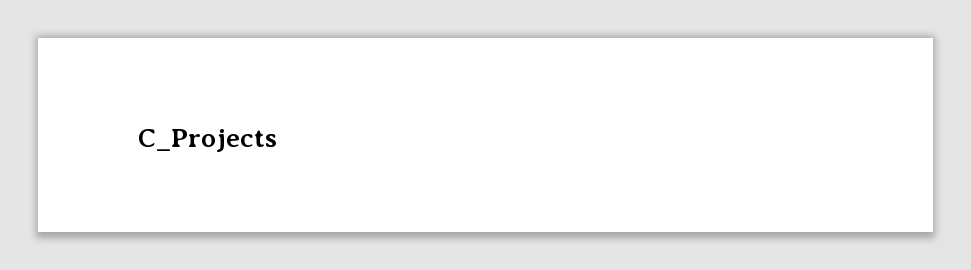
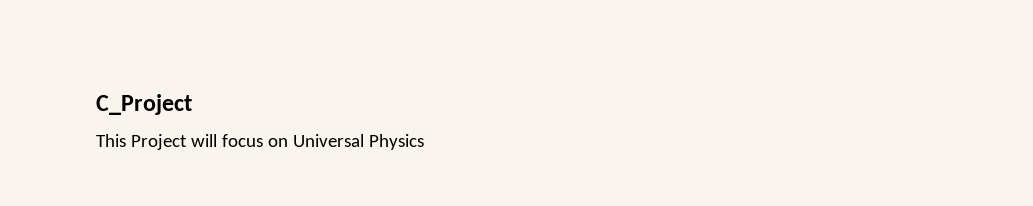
[138,129,277,152] C_Projects -> [96,94,192,115] [96,134,424,150] C_Project // This Project will focus on Universal Physics

